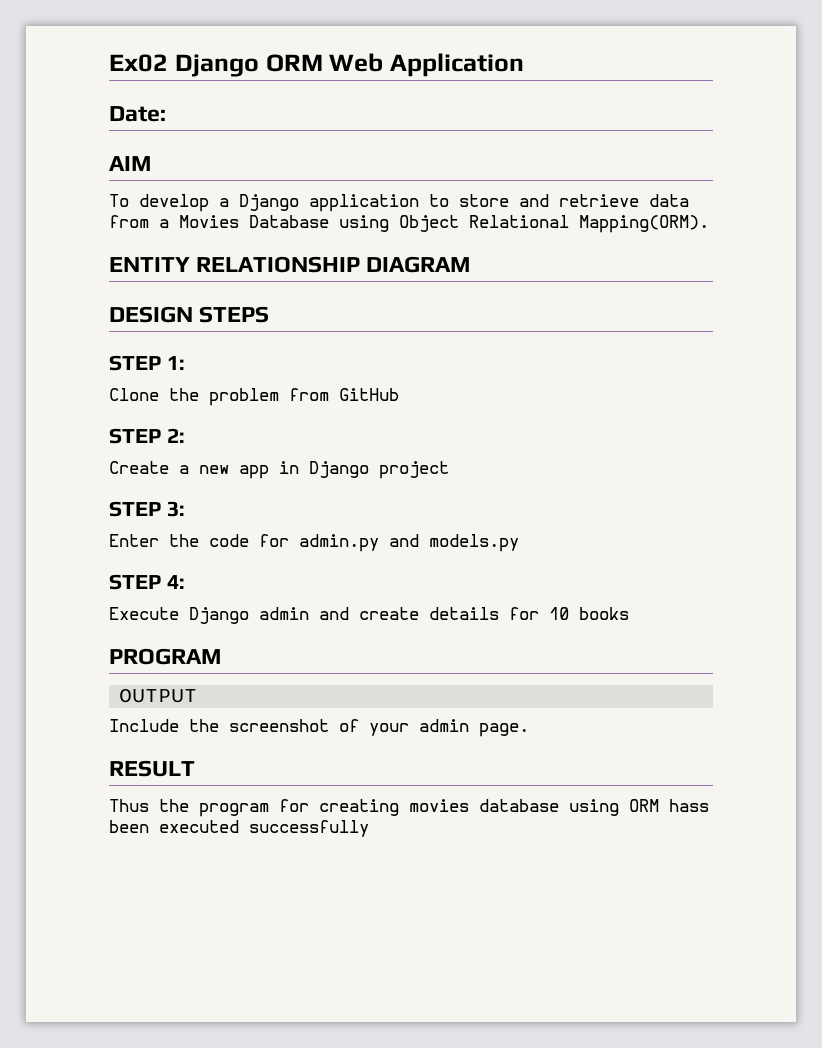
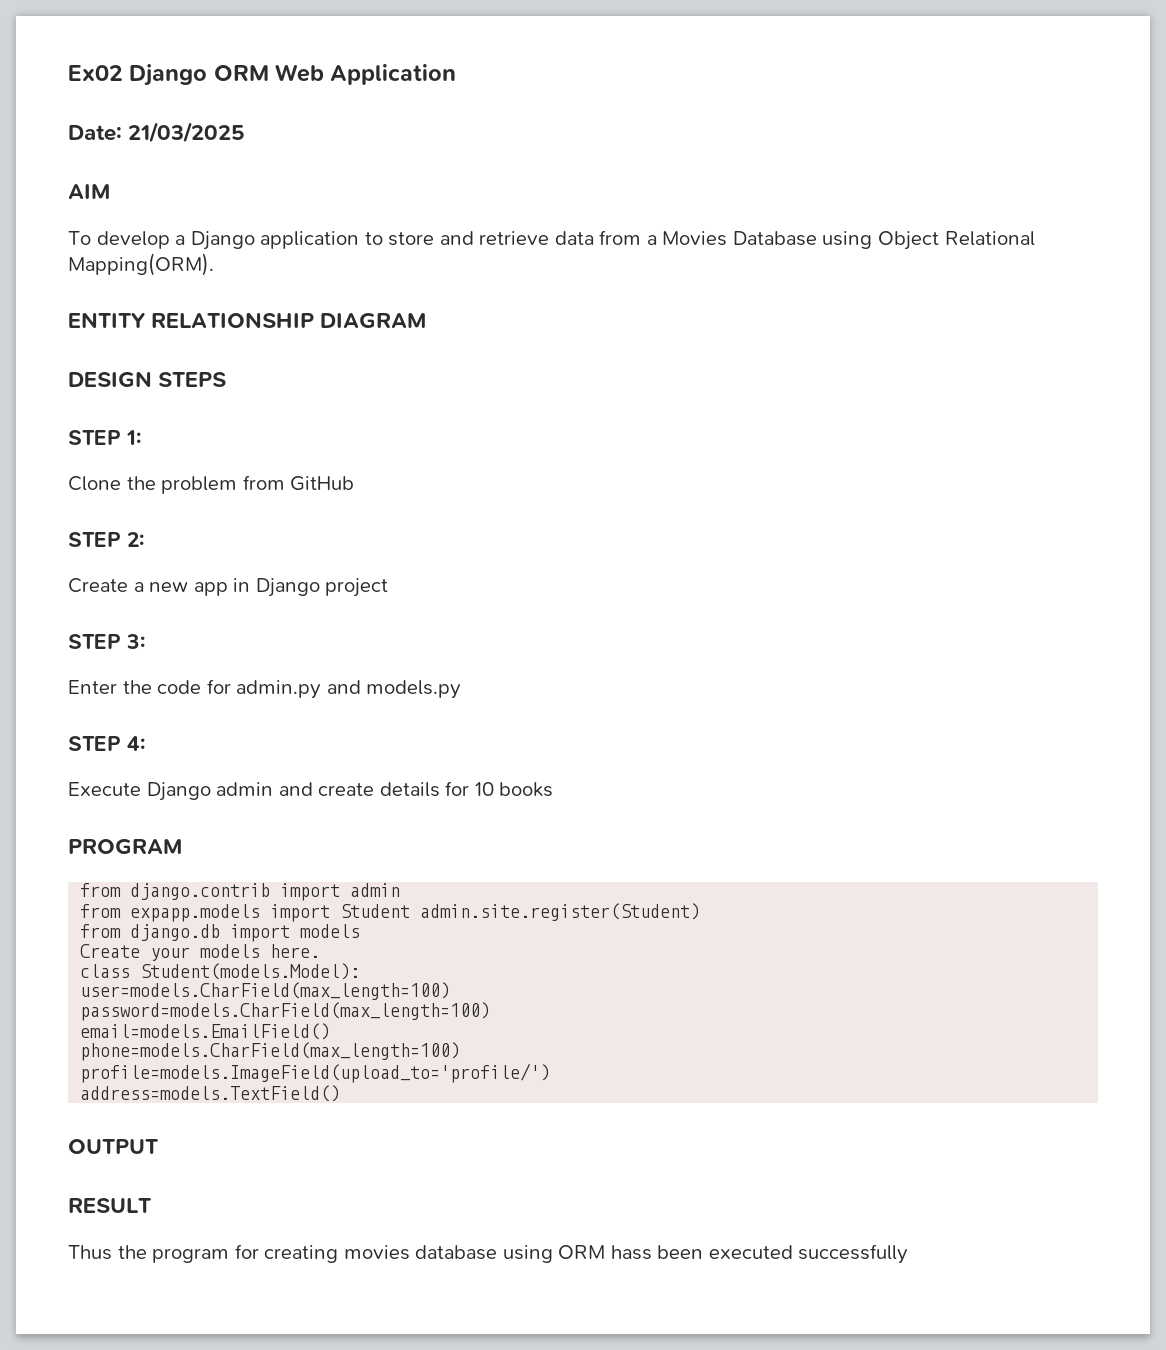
(166, 114) none -> [128,122,246,143] 21/03/2025
[119,688,198,703] [109,719,529,737] OUTPUT // Include the screenshot of your admin page. -> [80,883,401,901] [80,903,701,922] [80,924,361,942] [80,944,321,961] [80,963,361,980] [80,982,451,1000] [80,1002,491,1021] [80,1023,331,1040] [80,1042,461,1061] [80,1063,551,1083] [80,1085,341,1102] [68,1139,158,1154] from django.contrib import admin // from expapp.models import Student admin.site.register(Student) // from django.db import models // Create your models here. // class Student(models.Model): // user=models.CharField(max_length=100) // password=models.CharField(max_length=100) // email=models.EmailField() // phone=models.CharField(max_length=100) // profile=models.ImageField(upload_to='profile/') // address=models.TextField() // OUTPUT

